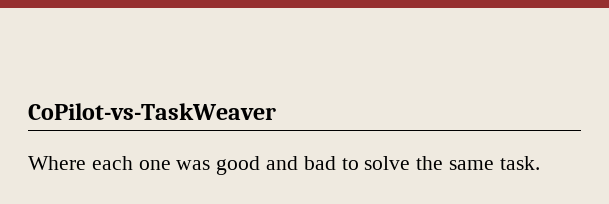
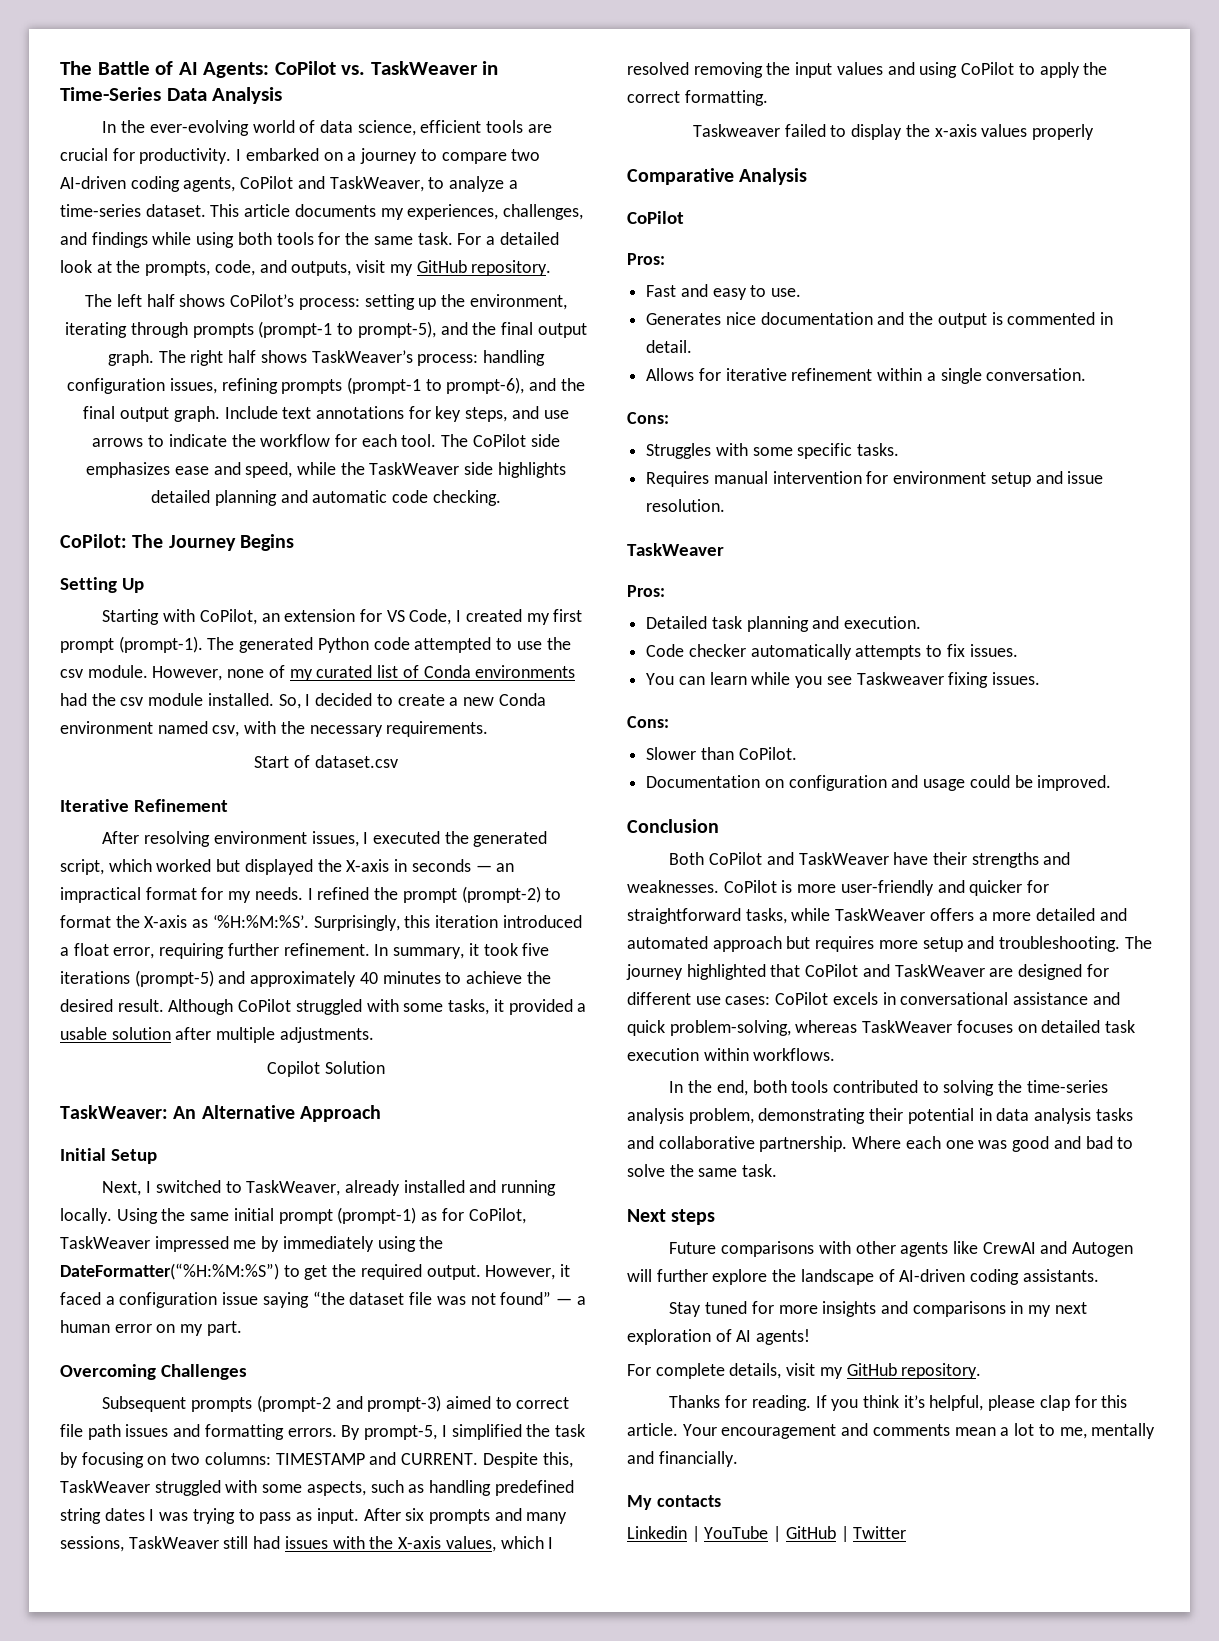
[28,103,276,120] CoPilot-vs-TaskWeaver // -> [60,61,499,78] [60,87,283,104] [102,120,552,136] [60,148,541,164] [60,176,518,192] [60,204,584,220] [60,232,559,248] [60,260,552,276] [85,294,567,310] [65,321,587,338] [107,350,546,366] [67,377,585,394] [83,406,569,422] [92,434,560,447] [86,462,566,478] [151,490,501,506] [60,534,294,551] [60,577,144,593] [102,609,583,625] [60,636,571,653] [60,665,576,681] [60,693,546,709] [60,721,489,737] [254,755,398,768] [60,799,228,812] [102,831,548,847] [60,859,515,875] [60,886,562,903] [60,915,582,931] [60,943,550,959] [60,970,551,987] [60,999,587,1015] [60,1027,374,1043] [267,1061,385,1077] [60,1105,381,1122] [60,1148,157,1164] [102,1180,557,1196] [60,1207,526,1224] [60,1236,444,1252] [60,1263,571,1280] [60,1291,586,1308] [60,1320,242,1336] [60,1364,247,1380] [102,1395,570,1412] [60,1424,585,1440] [60,1452,573,1468] [60,1480,574,1496] [60,1508,568,1524] [60,1536,554,1552] [627,62,1108,78] [627,90,768,106] [692,124,1095,140] [627,168,808,185] [627,211,684,224] [627,253,665,265] [646,284,802,300] [646,312,1114,328] [646,340,693,353] [646,368,1087,384] [627,412,669,424] [646,443,900,459] [646,471,1104,487] [646,499,726,512] [627,543,724,556] [627,585,665,597] [646,616,922,632] [646,644,1018,660] [646,672,1041,688] [627,716,669,728] [646,747,797,760] [646,775,1112,791] [627,819,719,833] [669,852,1071,868] [627,880,1050,896] [627,908,1127,924] [627,936,1152,952] [626,964,1109,980] [627,992,1120,1005] [627,1020,1136,1036] [627,1048,836,1061] [669,1080,1108,1096] [627,1108,1133,1124] [627,1136,848,1152] The Battle of AI Agents: CoPilot vs. TaskWeaver in Time-Series Data Analysis // In the ever-evolving world of data science, efficient tools are crucial for productivity. I embarked on a journey to compare two AI-driven coding agents, CoPilot and TaskWeaver, to analyze a time-series dataset. This article documents my experiences, challenges, and findings while using both tools for the same task. For a detailed look at the prompts, code, and outputs, visit my GitHub repository. // The left half shows CoPilot’s process: setting up the environment, iterating through prompts (prompt-1 to prompt-5), and the final output graph. The right half shows TaskWeaver’s process: handling configuration issues, refining prompts (prompt-1 to prompt-6), and the final output graph. Include text annotations for key steps, and use arrows to indicate the workflow for each tool. The CoPilot side emphasizes ease and speed, while the TaskWeaver side highlights detailed planning and automatic code checking. // CoPilot: The Journey Begins // Setting Up // Starting with CoPilot, an extension for VS Code, I created my first prompt (prompt-1). The generated Python code attempted to use the csv module. However, none of my curated list of Conda environments had the csv module installed. So, I decided to create a new Conda environment named csv, with the necessary requirements. // Start of dataset.csv // Iterative Refinement // After resolving environment issues, I executed the generated script, which worked but displayed the X-axis in seconds — an impractical format for my needs. I refined the prompt (prompt-2) to format the X-axis as ‘%H:%M:%S’. Surprisingly, this iteration introduced a float error, requiring further refinement. In summary, it took five iterations (prompt-5) and approximately 40 minutes to achieve the desired result. Although CoPilot struggled with some tasks, it provided a usable solution after multiple adjustments. // Copilot Solution // TaskWeaver: An Alternative Approach // Initial Setup // Next, I switched to TaskWeaver, already installed and running locally. Using the same initial prompt (prompt-1) as for CoPilot, TaskWeaver impressed me by immediately using the DateFormatter(“%H:%M:%S”) to get the required output. However, it faced a configuration issue saying “the dataset file was not found” — a human error on my part. // Overcoming Challenges // Subsequent prompts (prompt-2 and prompt-3) aimed to correct file path issues and formatting errors. By prompt-5, I simplified the task by focusing on two columns: TIMESTAMP and CURRENT. Despite this, TaskWeaver struggled with some aspects, such as handling predefined string dates I was trying to pass as input. After six prompts and many sessions, TaskWeaver still had issues with the X-axis values, which I resolved removing the input values and using CoPilot to apply the correct formatting. // Taskweaver failed to display the x-axis values properly // Comparative Analysis // CoPilot // Pros: // Fast and easy to use. // Generates nice documentation and the output is commented in detail. // Allows for iterative refinement within a single conversation. // Cons: // Struggles with some specific tasks. // Requires manual intervention for environment setup and issue resolution. // TaskWeaver // Pros: // Detailed task planning and execution. // Code checker automatically attempts to fix issues. // You can learn while you see Taskweaver fixing issues. // Cons: // Slower than CoPilot. // Documentation on configuration and usage could be improved. // Conclusion // Both CoPilot and TaskWeaver have their strengths and weaknesses. CoPilot is more user-friendly and quicker for straightforward tasks, while TaskWeaver offers a more detailed and automated approach but requires more setup and troubleshooting. The journey highlighted that CoPilot and TaskWeaver are designed for different use cases: CoPilot excels in conversational assistance and quick problem-solving, whereas TaskWeaver focuses on detailed task execution within workflows. // In the end, both tools contributed to solving the time-series analysis problem, demonstrating their potential in data analysis tasks and collaborative partnership.
(540, 163) none -> [627,1209,716,1225] [669,1241,1134,1257] [627,1269,1099,1285] [669,1301,1087,1317] [627,1329,811,1345] [627,1363,982,1379] [669,1395,1128,1411] [627,1423,1156,1439] [627,1451,738,1467] [627,1495,721,1510] [627,1526,907,1542] // Next steps // Future comparisons with other agents like CrewAI and Autogen will further explore the landscape of AI-driven coding assistants. // Stay tuned for more insights and comparisons in my next exploration of AI agents! // For complete details, visit my GitHub repository. // Thanks for reading. If you think it’s helpful, please clap for this article. Your encouragement and comments mean a lot to me, mentally and financially. // My contacts // Linkedin | YouTube | GitHub | Twitter

